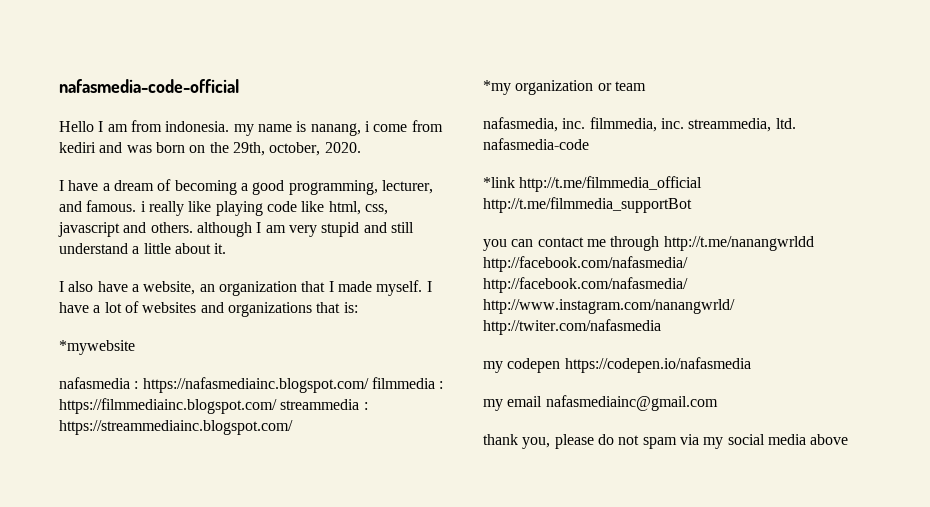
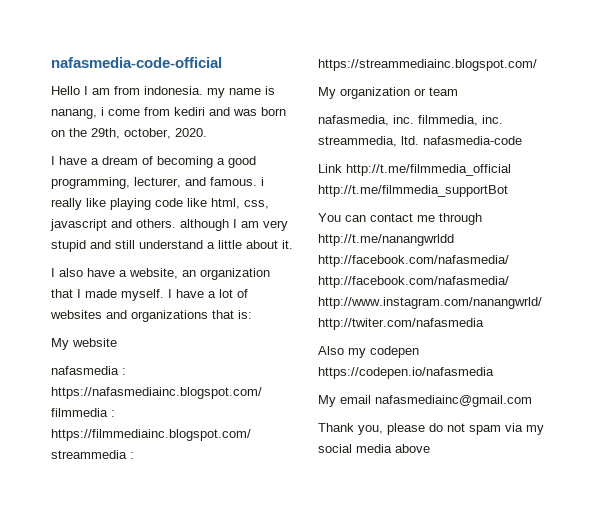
[59,340,135,355] *mywebsite -> [51,338,117,350] My website
[483,80,511,95] *my -> [318,87,336,99] My
[483,177,515,188] *link -> [318,164,342,173] Link
[483,239,507,251] you -> [318,213,341,222] You
(661, 327) none -> [318,346,344,355] Also
[483,399,503,411] my -> [318,395,336,407] My
[483,434,518,445] thank -> [318,423,354,432] Thank

